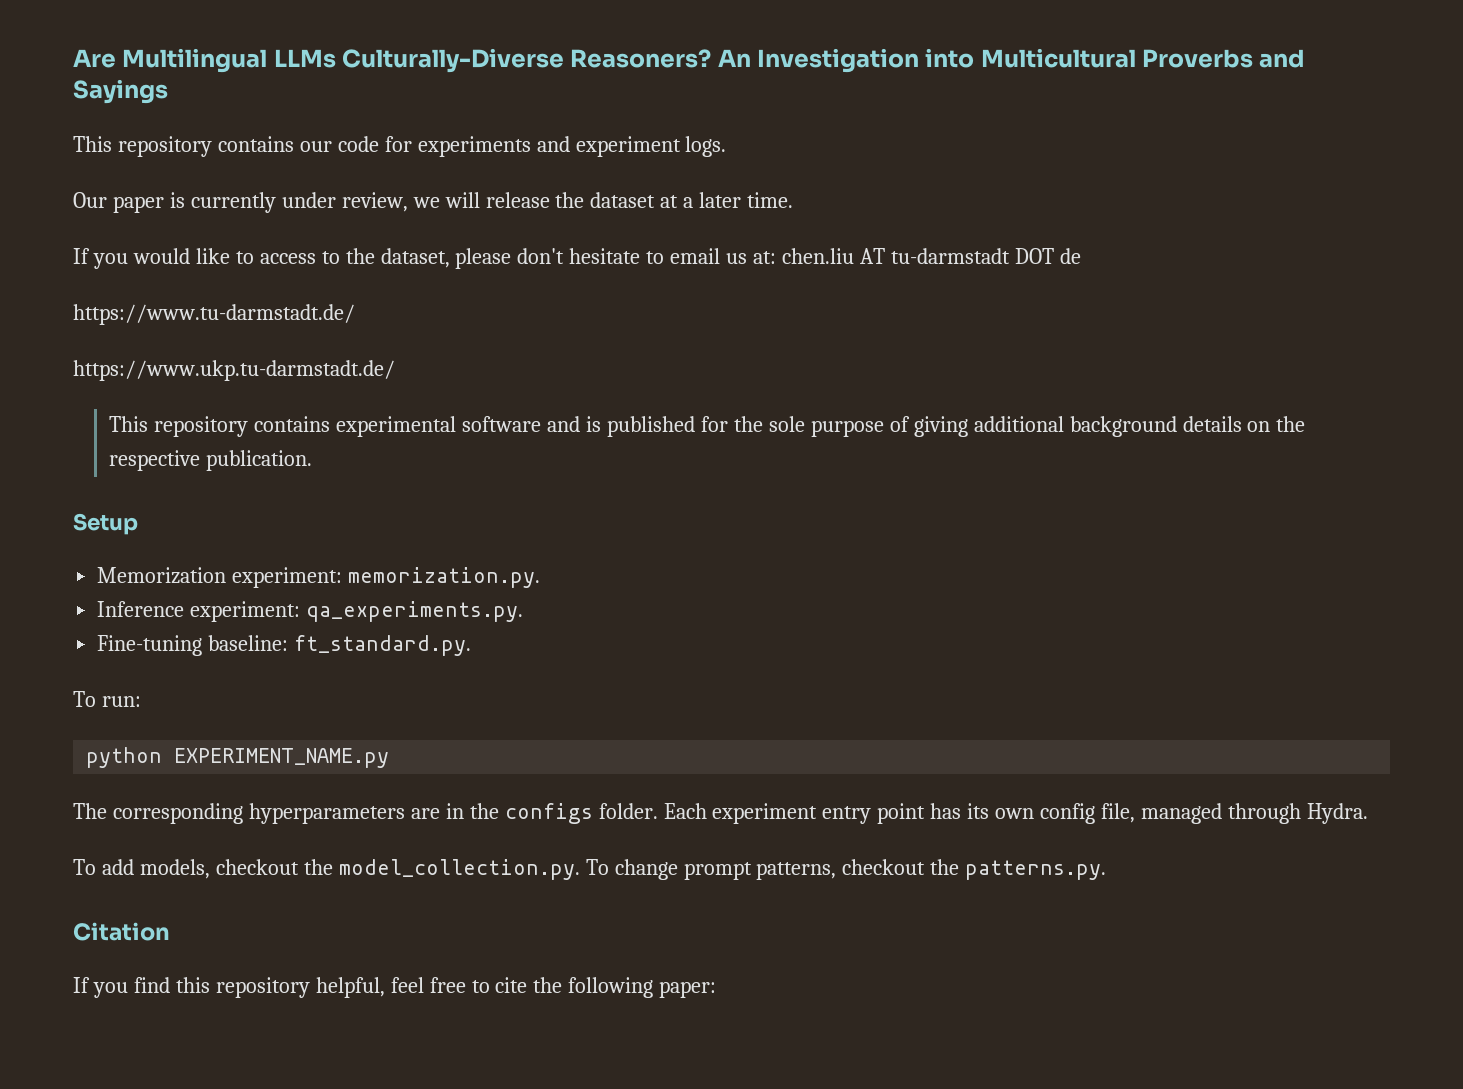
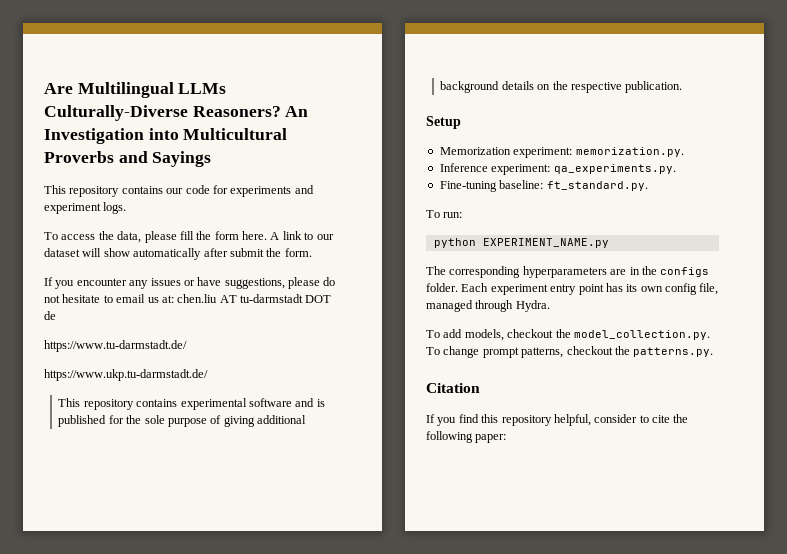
[73,192,794,213] [73,248,565,269] Our paper is currently under review, we will release the dataset at a later time. // If you would like to access to the dataset, please don't -> [44,231,334,243] [44,248,312,260] [44,277,336,289] [44,295,60,303] To access the data, please fill the form here. A link to our dataset will show automatically after submit the form. // If you encounter any issues or have suggestions, please do not
[390,977,466,993] feel free -> [594,414,638,423] consider

